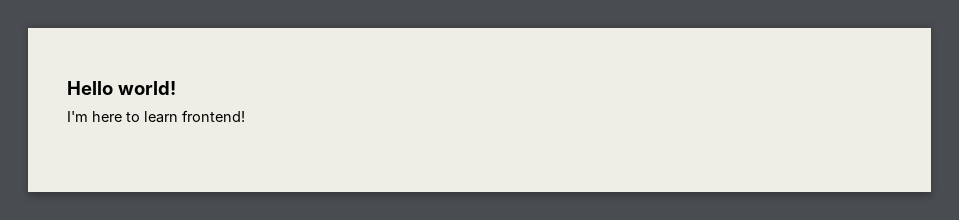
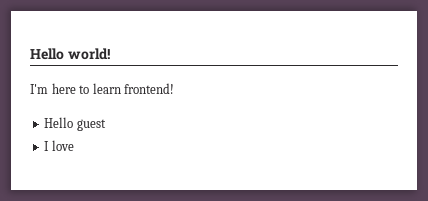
(245, 116) none -> [44,117,106,131] [44,140,74,151] // Hello guest // I love

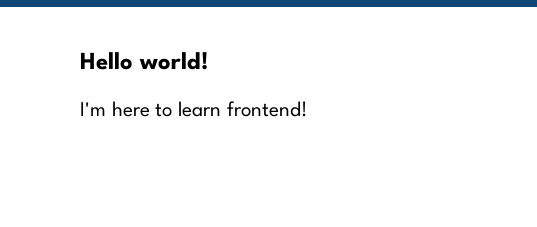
[44,117,106,131] [44,140,74,151] // Hello guest // I love -> (308, 109) none

